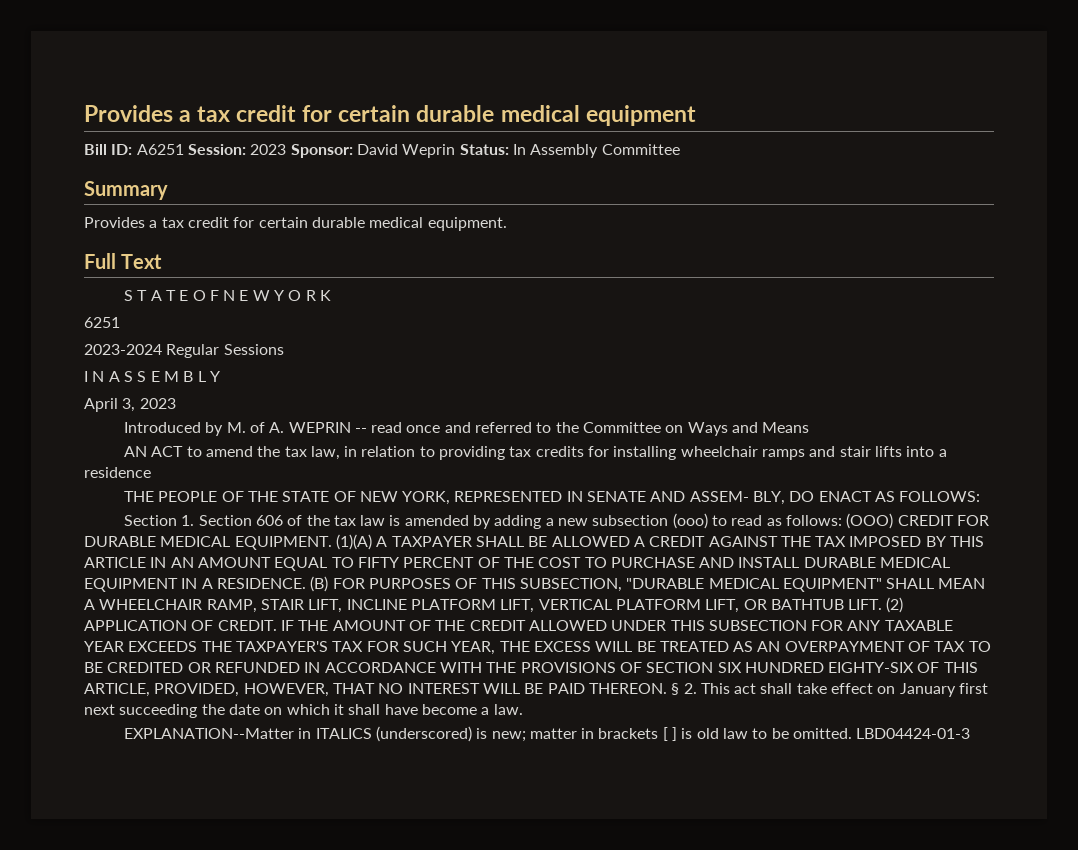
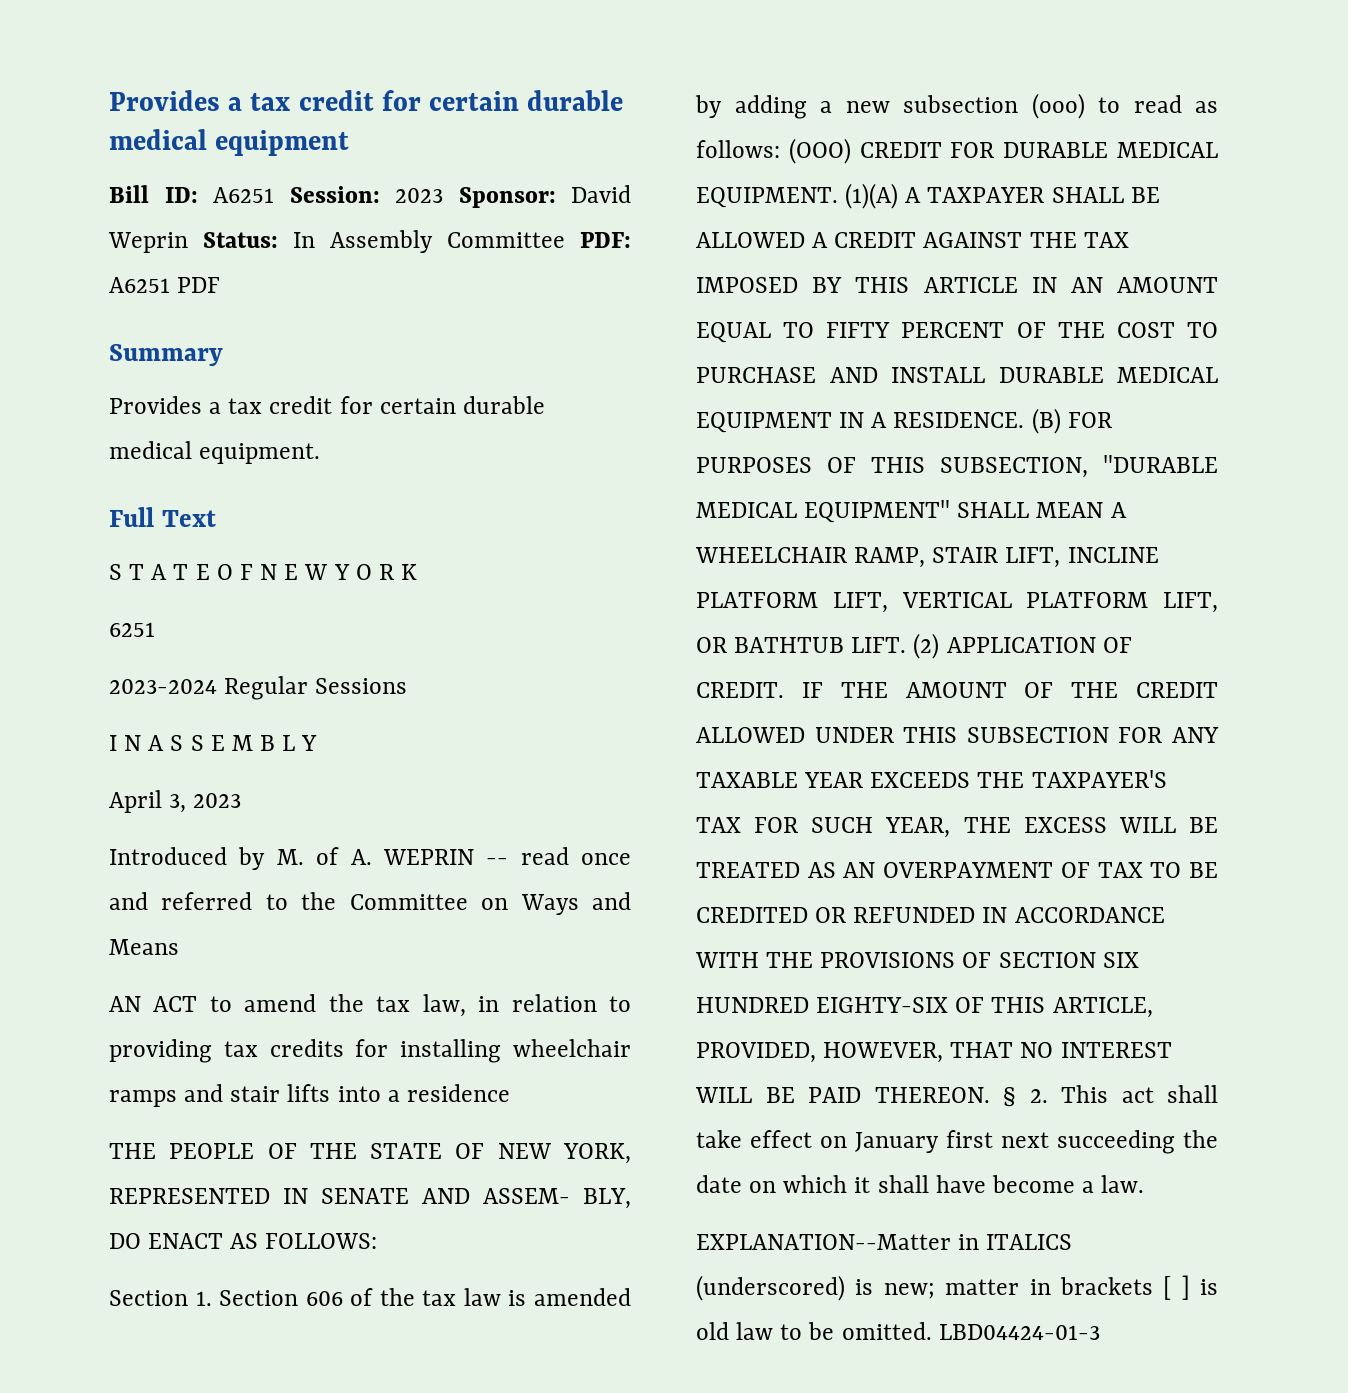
(680, 149) none -> [580,232,631,248] [109,277,221,293] PDF: A6251 PDF

